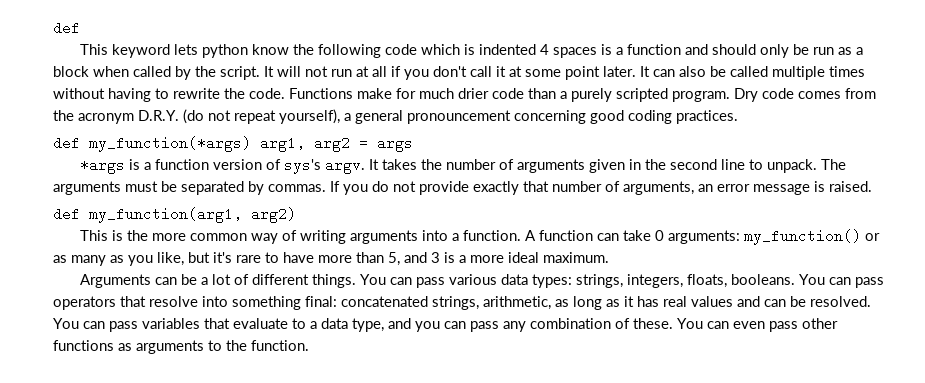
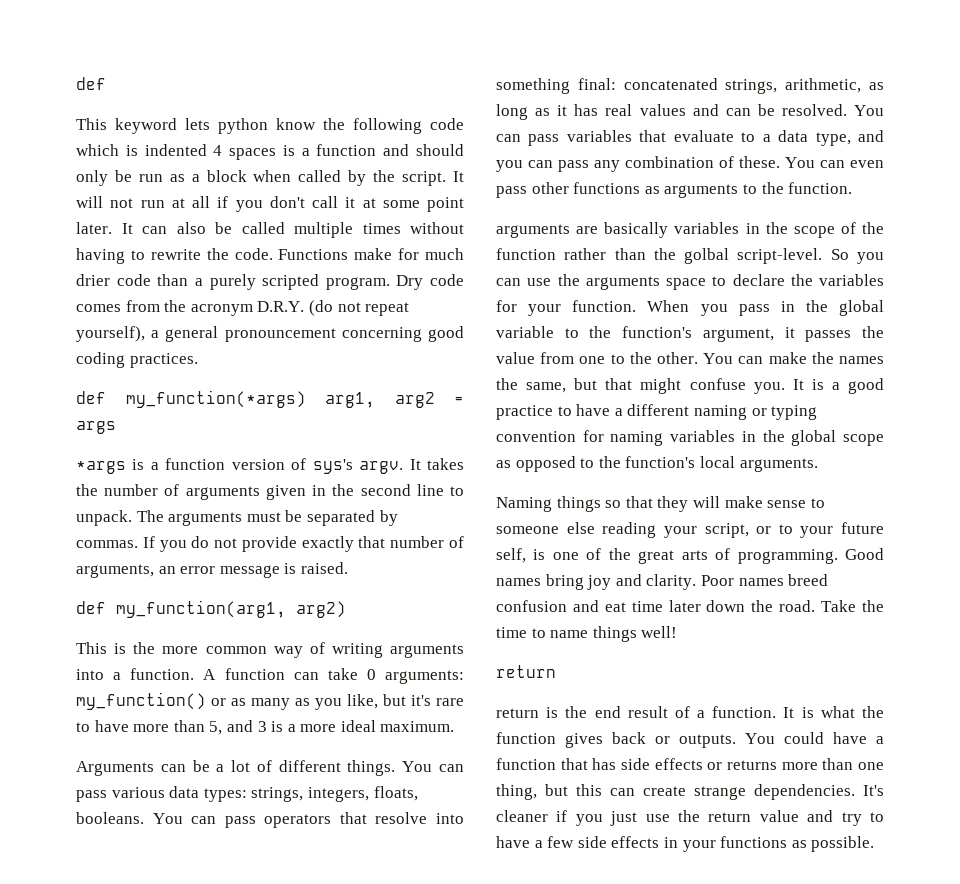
(309, 345) none -> [496,222,884,238] [496,248,884,264] [496,274,884,290] [496,300,884,316] [496,326,884,342] [496,352,884,364] [496,378,884,394] [496,404,818,420] [496,430,884,446] [496,456,818,472] [496,496,825,512] [496,522,884,538] [496,548,884,564] [496,574,829,590] [496,600,884,612] [496,626,678,642] [496,665,556,678] [496,706,884,718] [496,732,884,748] [496,758,884,770] [496,784,884,800] [496,810,884,826] [496,836,875,852] // arguments are basically variables in the scope of the function rather than the golbal script-level. So you can use the arguments space to declare the variables for your function. When you pass in the global variable to the function's argument, it passes the value from one to the other. You can make the names the same, but that might confuse you. It is a good practice to have a different naming or typing convention for naming variables in the global scope as opposed to the function's local arguments. // Naming things so that they will make sense to someone else reading your script, or to your future self, is one of the great arts of programming. Good names bring joy and clarity. Poor names breed confusion and eat time later down the road. Take the time to name things well! // return // return is the end result of a function. It is what the function gives back or outputs. You could have a function that has side effects or returns more than one thing, but this can create strange dependencies. It's cleaner if you just use the return value and try to have a few side effects in your functions as possible.

